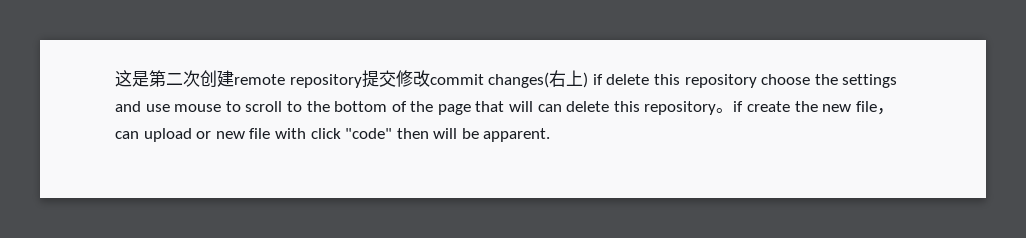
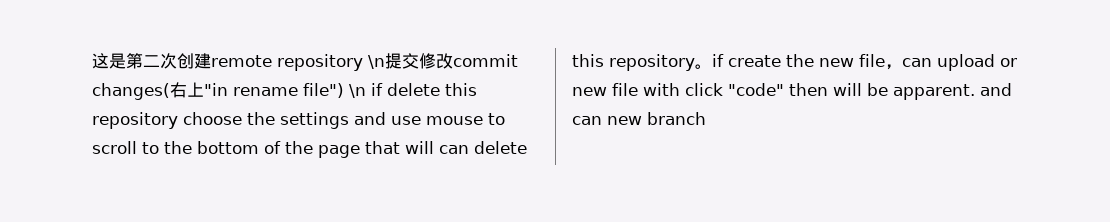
(362, 81) none -> [368,55,385,69] \n
[583,72,589,88] ) -> [204,83,366,98] "in rename file") \n
(551, 135) none -> [980,83,1012,96] [572,112,706,125] and can new branch

